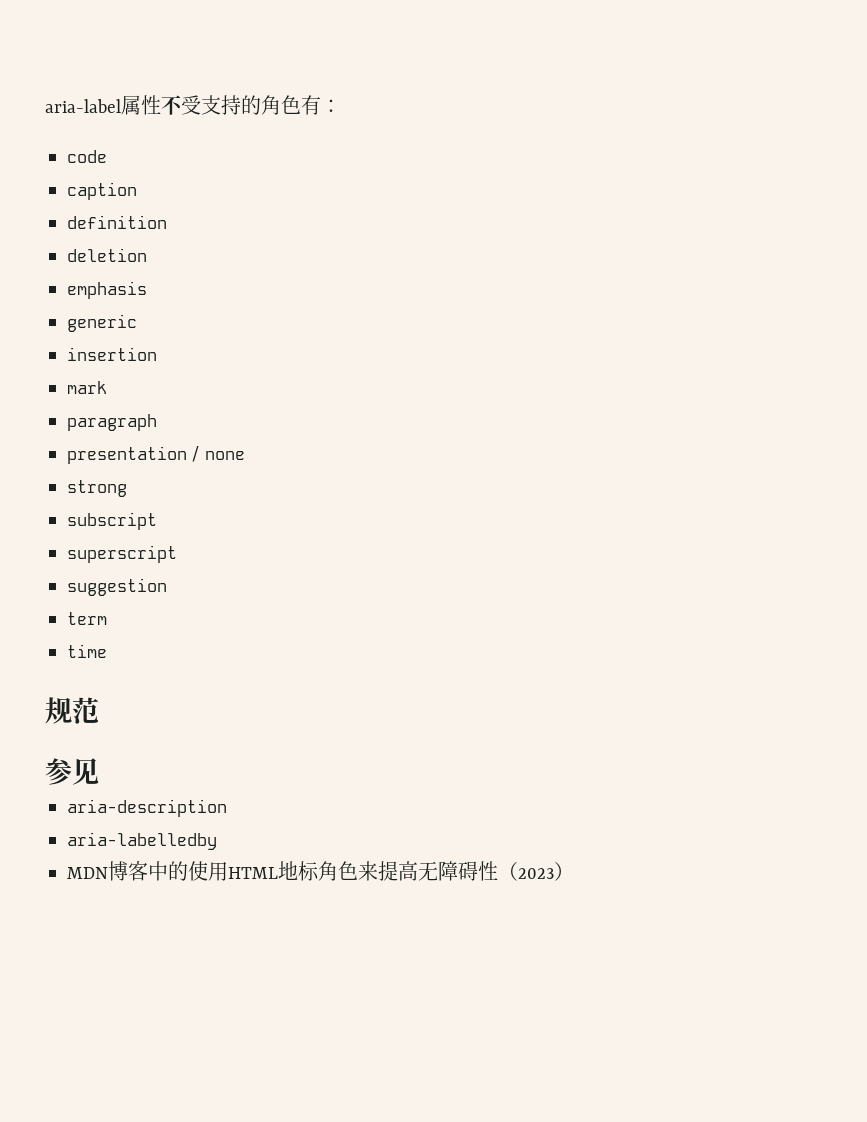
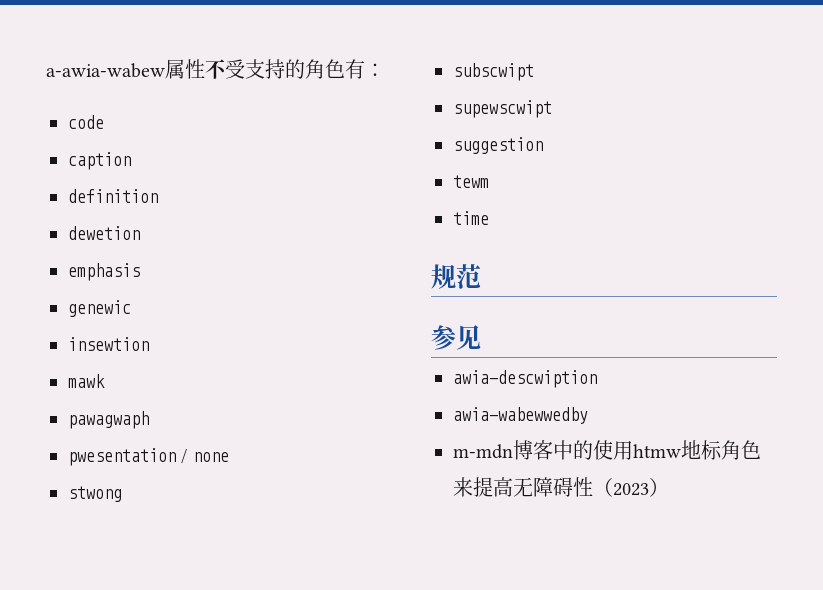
[45,99,121,113] aria-label -> [46,63,165,78] a-awia-wabew
[67,248,147,262] deletion -> [68,226,140,240] dewetion
[67,314,137,332] [67,347,157,361] [67,381,107,394] [67,414,157,431] [67,446,187,464] generic // insertion // mark // paragraph // presentation -> [68,300,131,317] [68,337,149,351] [68,374,105,388] [68,411,149,429] [68,448,176,466] genewic // insewtion // mawk // pawagwaph // pwesentation
[67,480,127,497] [67,512,157,530] [67,545,177,563] strong // subscript // superscript -> [68,486,122,502] [453,63,534,81] [453,100,552,118] stwong // subscwipt // supewscwipt
[67,612,107,625] term -> [453,175,489,188] tewm
[67,799,227,817] [67,832,217,850] [67,867,108,879] aria-description // aria-labelledby // MDN -> [453,370,597,388] [453,407,588,424] [453,444,513,459] awia-descwiption // awia-wabewwedby // m-mdn
[228,867,278,879] HTML -> [633,444,681,458] htmw

